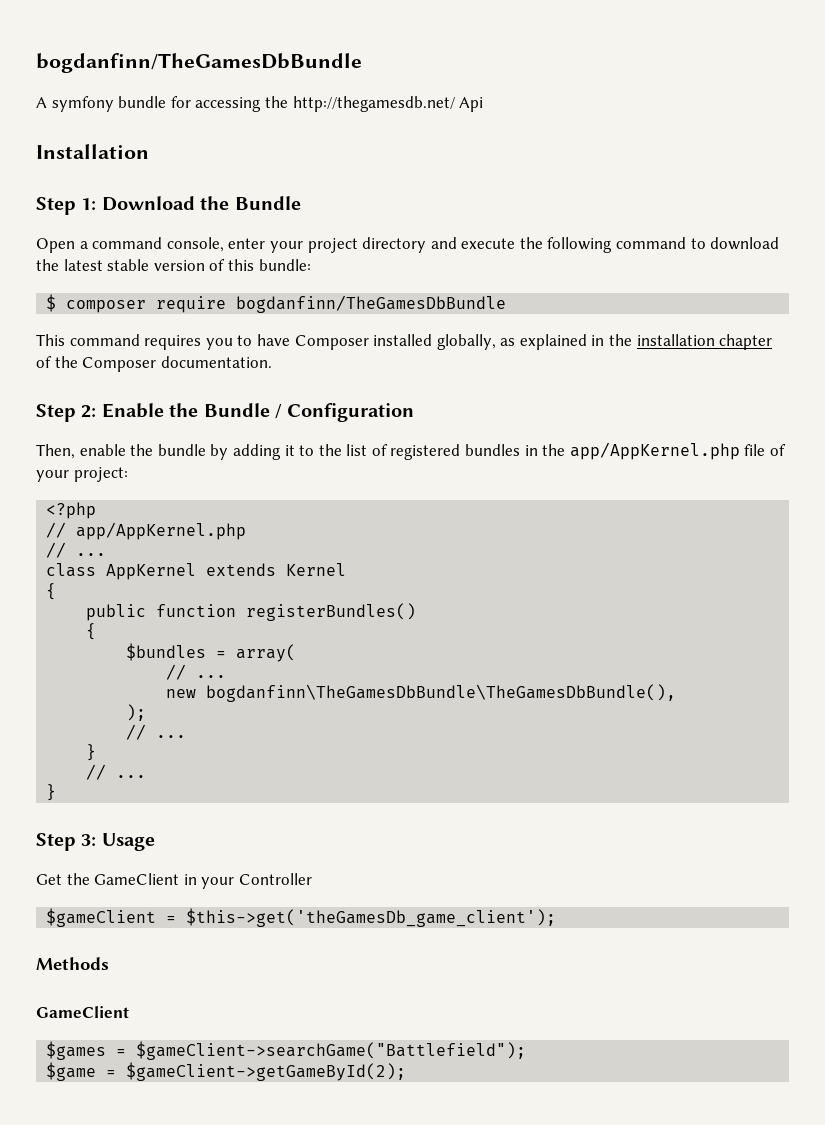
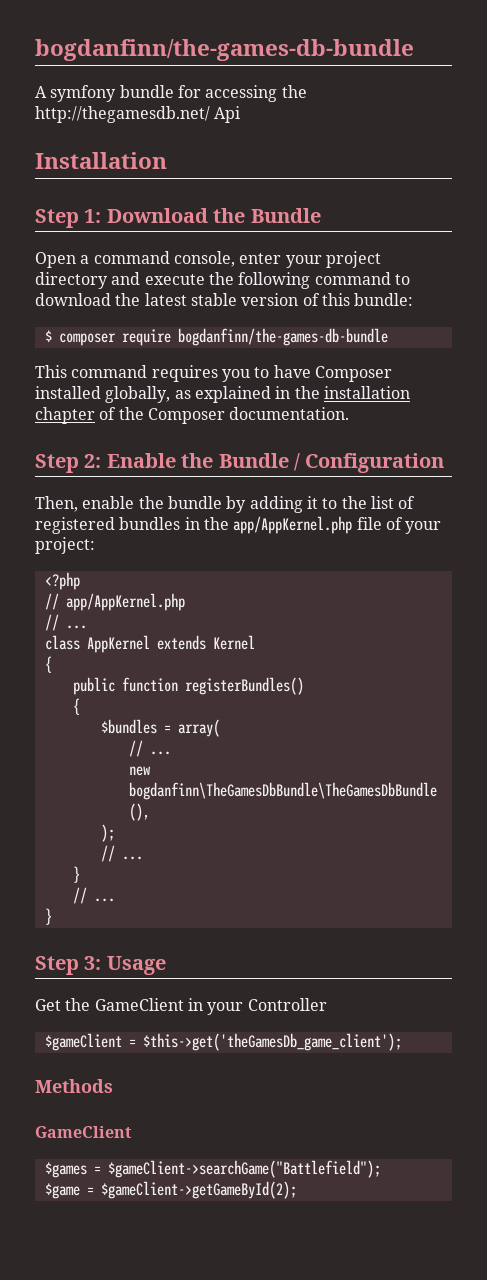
[36,53,362,73] bogdanfinn/TheGamesDbBundle -> [35,39,414,61] bogdanfinn/the-games-db-bundle
[236,295,507,313] bogdanfinn/TheGamesDbBundle -> [177,328,388,346] bogdanfinn/the-games-db-bundle

